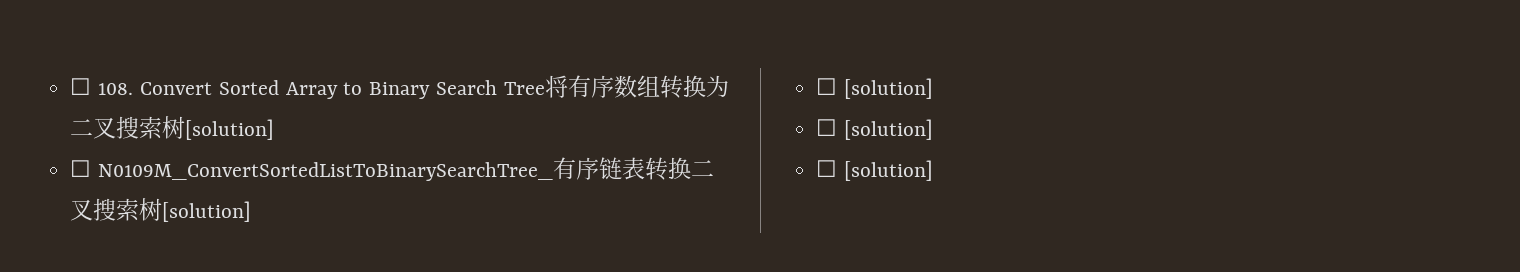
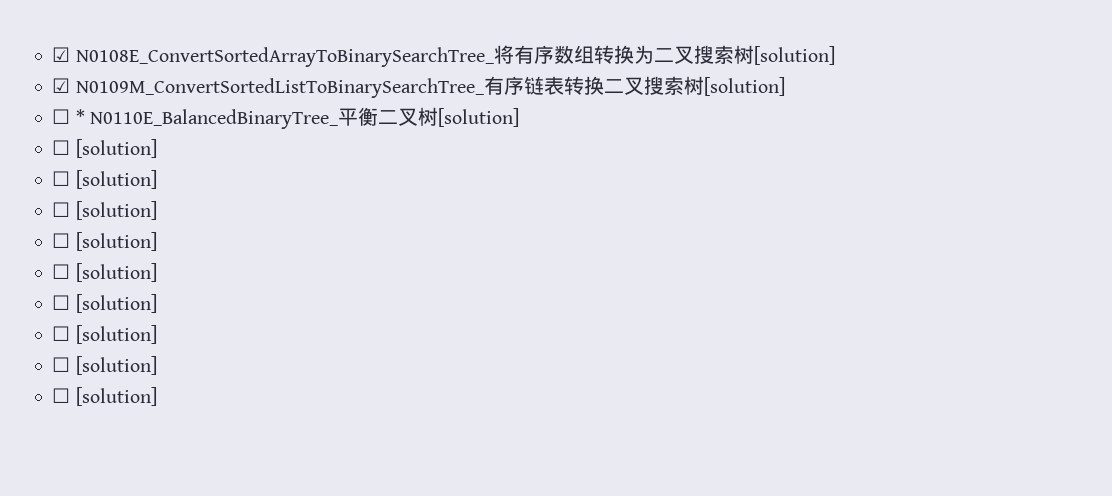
[70,78,545,99] ☐ 108. Convert Sorted Array to Binary Search Tree -> [52,47,494,67] ☑ N0108E_ConvertSortedArrayToBinarySearchTree_
[70,160,92,177] ☐ -> [52,78,71,93] ☑
[843,78,933,99] [816,119,933,140] [816,160,933,181] [solution] // ☐ [solution] // ☐ [solution] -> [75,107,519,129] [52,139,157,158] [52,170,157,189] [52,201,157,220] [52,232,157,251] [52,263,157,282] [52,294,157,313] [52,325,157,344] [52,356,157,375] [52,387,157,406] * N0110E_BalancedBinaryTree_平衡二叉树[solution] // ☐ [solution] // ☐ [solution] // ☐ [solution] // ☐ [solution] // ☐ [solution] // ☐ [solution] // ☐ [solution] // ☐ [solution] // ☐ [solution]

